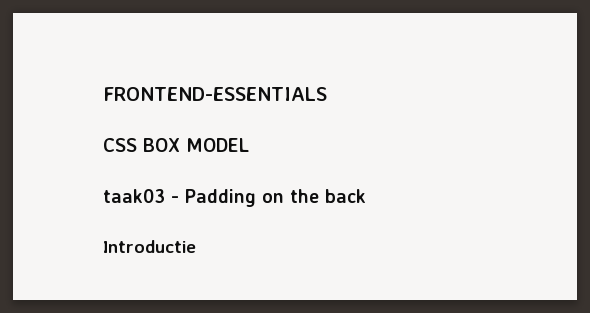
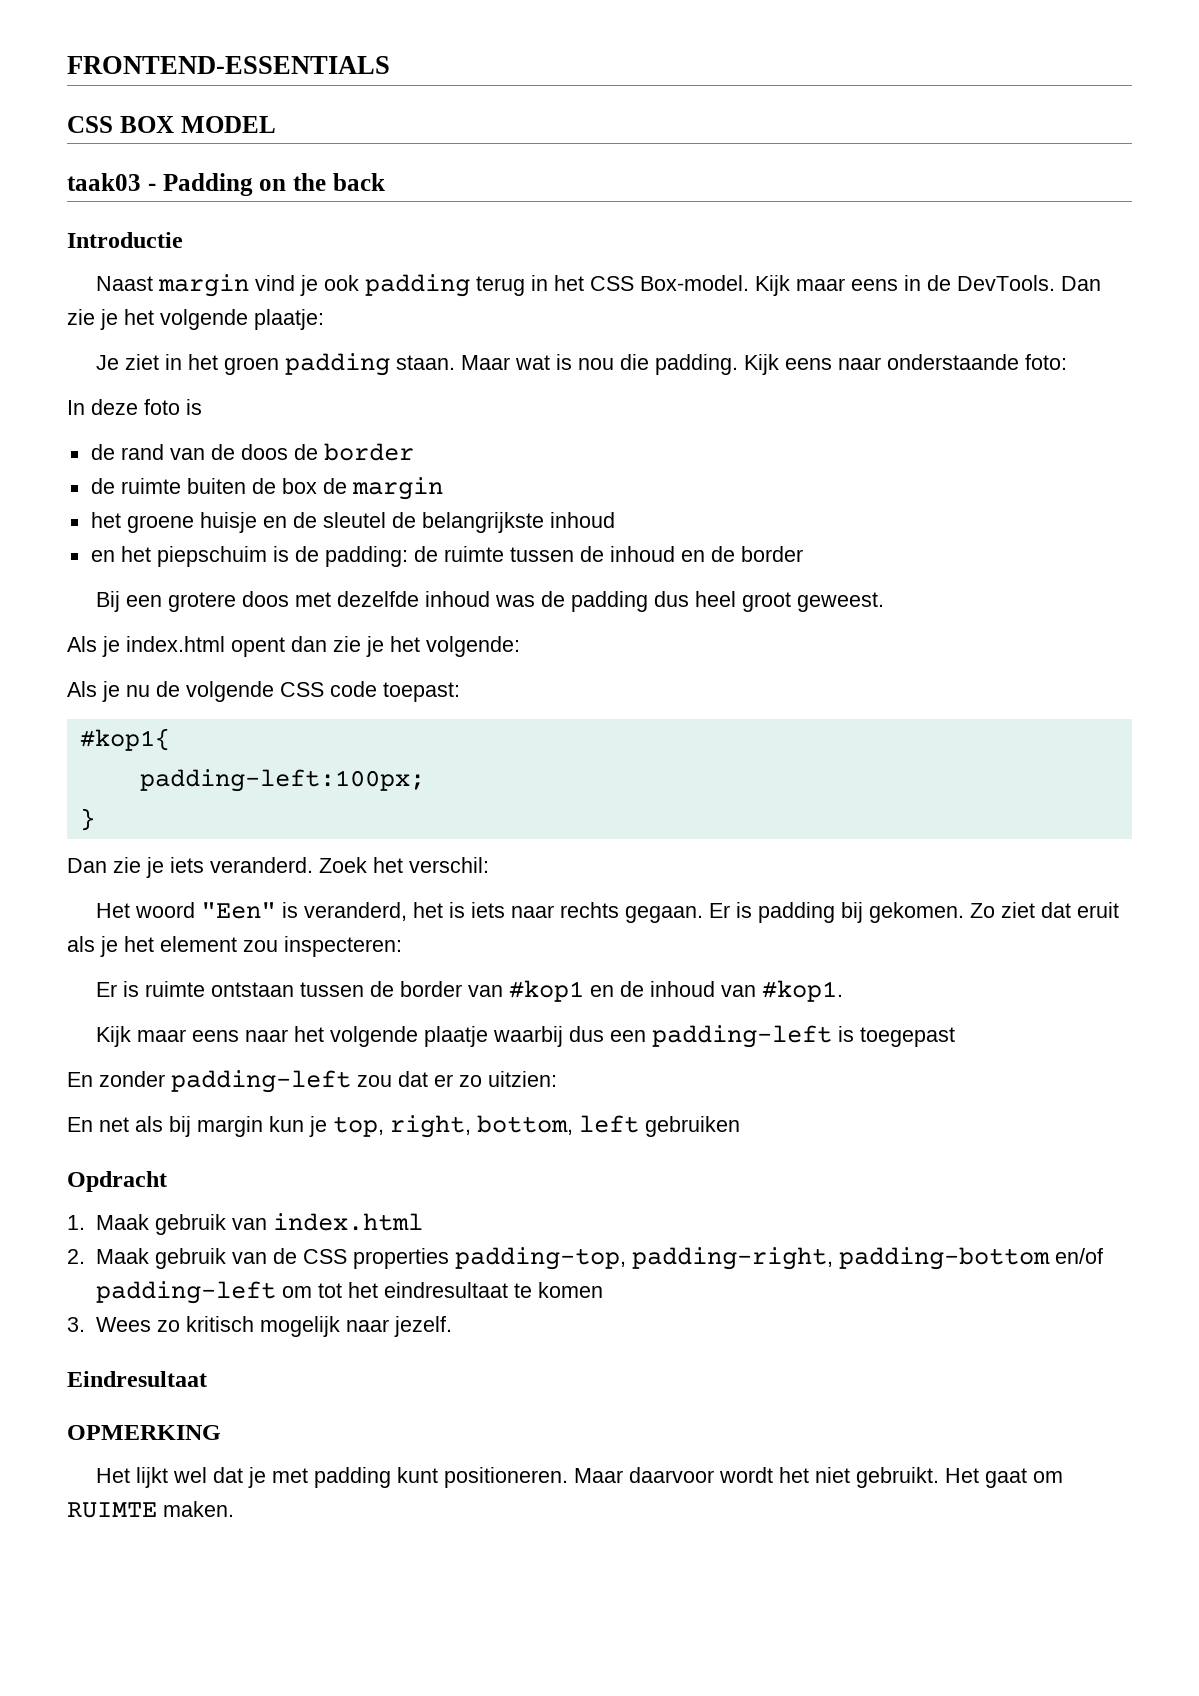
(196, 246) none -> [95,274,1101,297] [67,309,324,330] [95,353,1067,376] [67,399,202,415] [90,443,414,461] [90,477,443,500] [90,512,615,533] [90,546,803,567] [95,591,884,612] [67,636,520,657] [67,681,460,702] [79,728,170,751] [139,769,425,792] [79,808,95,831] [67,857,489,878] [95,902,1119,923] [67,936,402,957] [95,980,843,1002] [95,1025,955,1048] [67,1070,557,1093] [67,1115,740,1138] [67,1171,167,1192] [67,1213,423,1235] [67,1247,1103,1270] [95,1281,603,1304] [67,1316,452,1337] [67,1371,207,1387] [67,1425,221,1440] [95,1467,1063,1488] [67,1501,234,1518] // Naast margin vind je ook padding terug in het CSS Box-model. Kijk maar eens in de DevTools. Dan zie je het volgende plaatje: // Je ziet in het groen padding staan. Maar wat is nou die padding. Kijk eens naar onderstaande foto: // In deze foto is // de rand van de doos de border // de ruimte buiten de box de margin // het groene huisje en de sleutel de belangrijkste inhoud // en het piepschuim is de padding: de ruimte tussen de inhoud en de border // Bij een grotere doos met dezelfde inhoud was de padding dus heel groot geweest. // Als je index.html opent dan zie je het volgende: // Als je nu de volgende CSS code toepast: // #kop1{ // padding-left:100px; // } // Dan zie je iets veranderd. Zoek het verschil: // Het woord "Een" is veranderd, het is iets naar rechts gegaan. Er is padding bij gekomen. Zo ziet dat eruit als je het element zou inspecteren: // Er is ruimte ontstaan tussen de border van #kop1 en de inhoud van #kop1. // Kijk maar eens naar het volgende plaatje waarbij dus een padding-left is toegepast // En zonder padding-left zou dat er zo uitzien: // En net als bij margin kun je top, right, bottom, left gebruiken // Opdracht // 1. Maak gebruik van index.html // 2. Maak gebruik van de CSS properties padding-top, padding-right, padding-bottom en/of padding-left om tot het eindresultaat te komen // 3. Wees zo kritisch mogelijk naar jezelf. // Eindresultaat // OPMERKING // Het lijkt wel dat je met padding kunt positioneren. Maar daarvoor wordt het niet gebruikt. Het gaat om RUIMTE maken.

